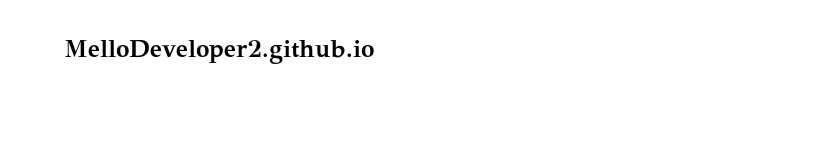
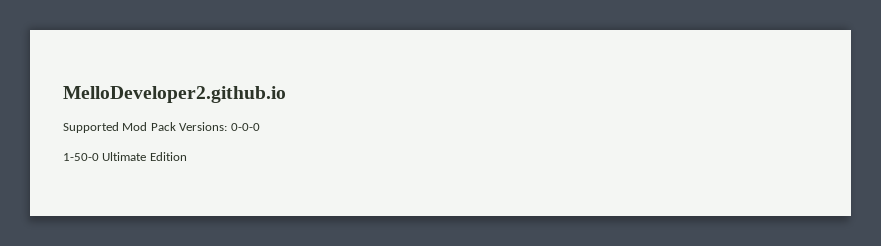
(374, 52) none -> [63,122,260,133] [63,152,187,161] // Supported Mod Pack Versions: 0-0-0 // 1-50-0 Ultimate Edition

